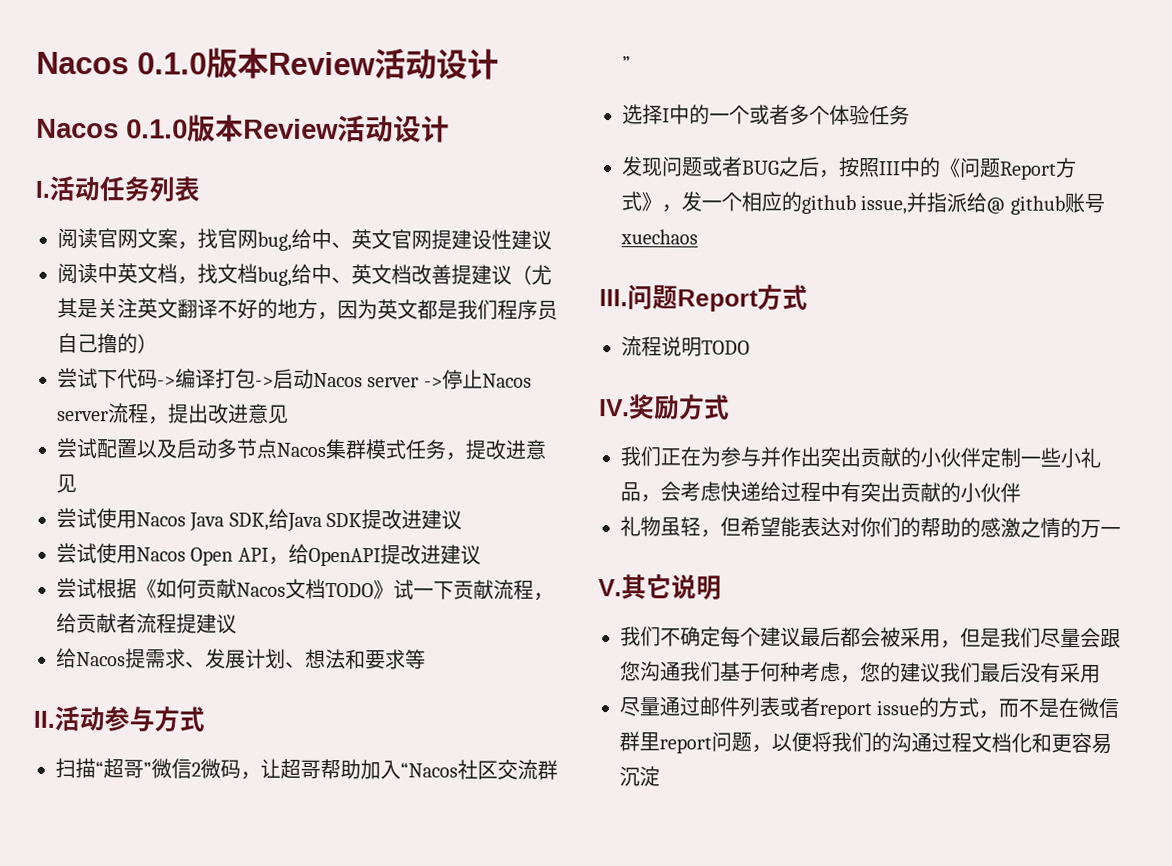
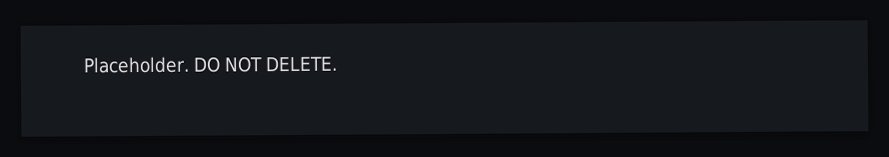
[36,47,499,80] [36,114,450,143] [35,175,200,202] [57,227,552,251] [57,262,552,286] [57,297,558,321] [57,332,158,354] [57,367,532,390] [57,403,289,425] [56,437,546,461] [56,473,77,494] [56,507,463,532] [56,542,481,567] [56,577,554,601] [56,612,237,634] [56,647,426,670] [33,705,205,732] [55,757,558,780] [622,56,631,71] [622,104,910,126] [621,156,1077,180] [621,191,1105,215] [620,229,698,245] [599,284,808,312] [621,336,750,357] [599,394,730,420] [620,446,1101,468] [620,481,1021,503] [620,516,1121,538] [598,574,722,600] [620,626,1121,649] [620,661,1101,684] [619,696,1120,720] [619,731,1112,755] [619,766,660,787] Nacos 0.1.0版本Review活动设计 // Nacos 0.1.0版本Review活动设计 // I.活动任务列表 // 阅读官网文案，找官网bug,给中、英文官网提建设性建议 // 阅读中英文档，找文档bug,给中、英文档改善提建议（尤其是关注英文翻译不好的地方，因为英文都是我们程序员自己撸的） // 尝试下代码->编译打包->启动Nacos server ->停止Nacos server流程，提出改进意见 // 尝试配置以及启动多节点Nacos集群模式任务，提改进意见 // 尝试使用Nacos Java SDK,给Java SDK提改进建议 // 尝试使用Nacos Open API，给OpenAPI提改进建议 // 尝试根据《如何贡献Nacos文档TODO》试一下贡献流程，给贡献者流程提建议 // 给Nacos提需求、发展计划、想法和要求等 // II.活动参与方式 // 扫描“超哥”微信2微码，让超哥帮助加入“Nacos社区交流群” // 选择I中的一个或者多个体验任务 // 发现问题或者BUG之后，按照III中的《问题Report方式》，发一个相应的github issue,并指派给@ github账号xuechaos // III.问题Report方式 // 流程说明TODO // IV.奖励方式 // 我们正在为参与并作出突出贡献的小伙伴定制一些小礼品，会考虑快递给过程中有突出贡献的小伙伴 // 礼物虽轻，但希望能表达对你们的帮助的感激之情的万一 // V.其它说明 // 我们不确定每个建议最后都会被采用，但是我们尽量会跟您沟通我们基于何种考虑，您的建议我们最后没有采用 // 尽量通过邮件列表或者report issue的方式，而不是在微信群里report问题，以便将我们的沟通过程文档化和更容易沉淀 -> [83,56,338,74] Placeholder. DO NOT DELETE.

